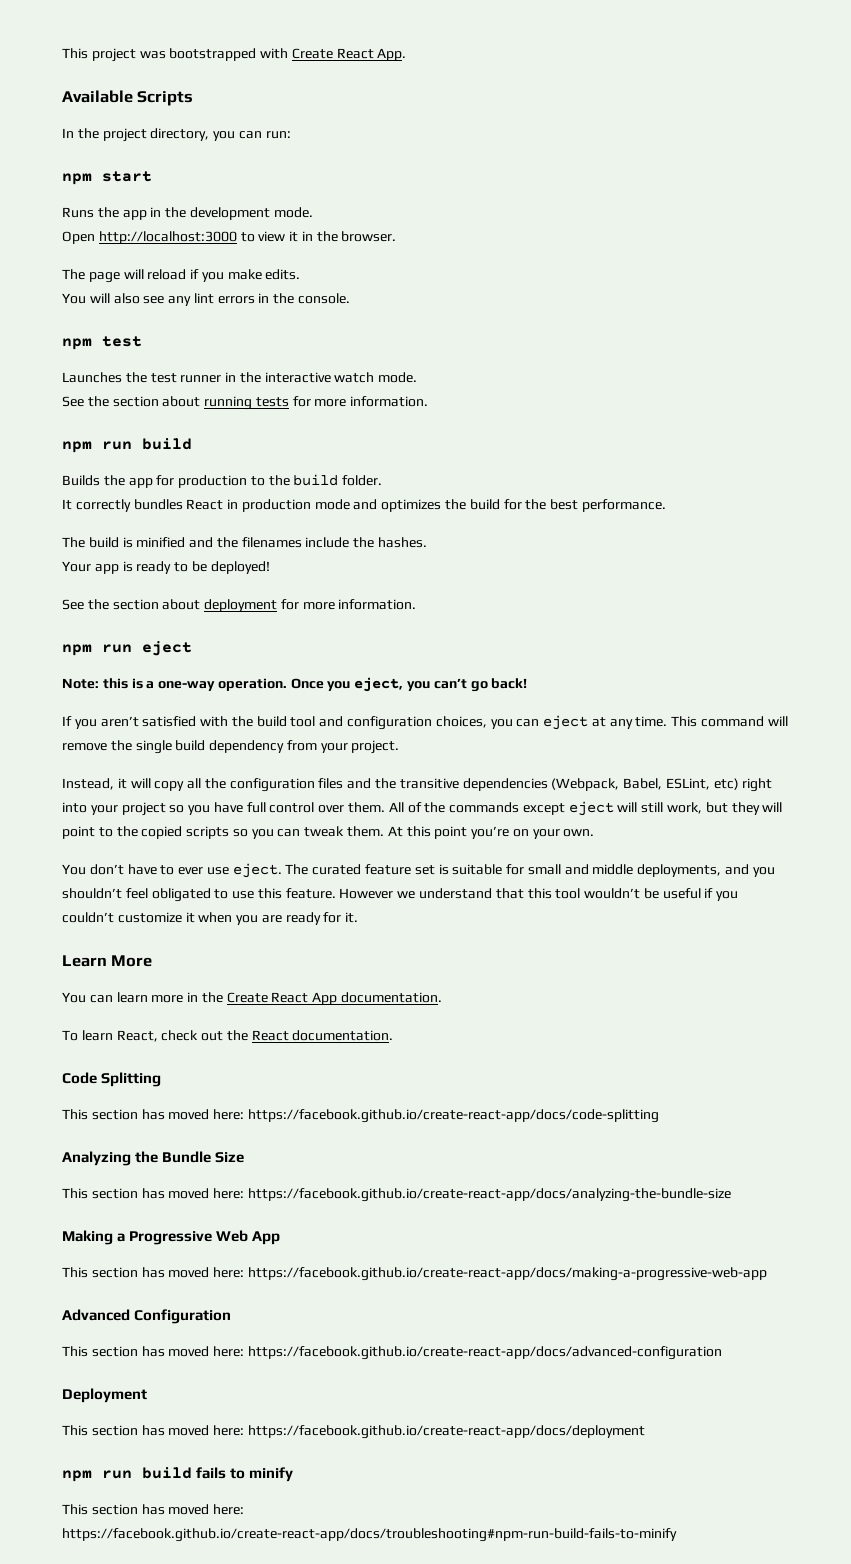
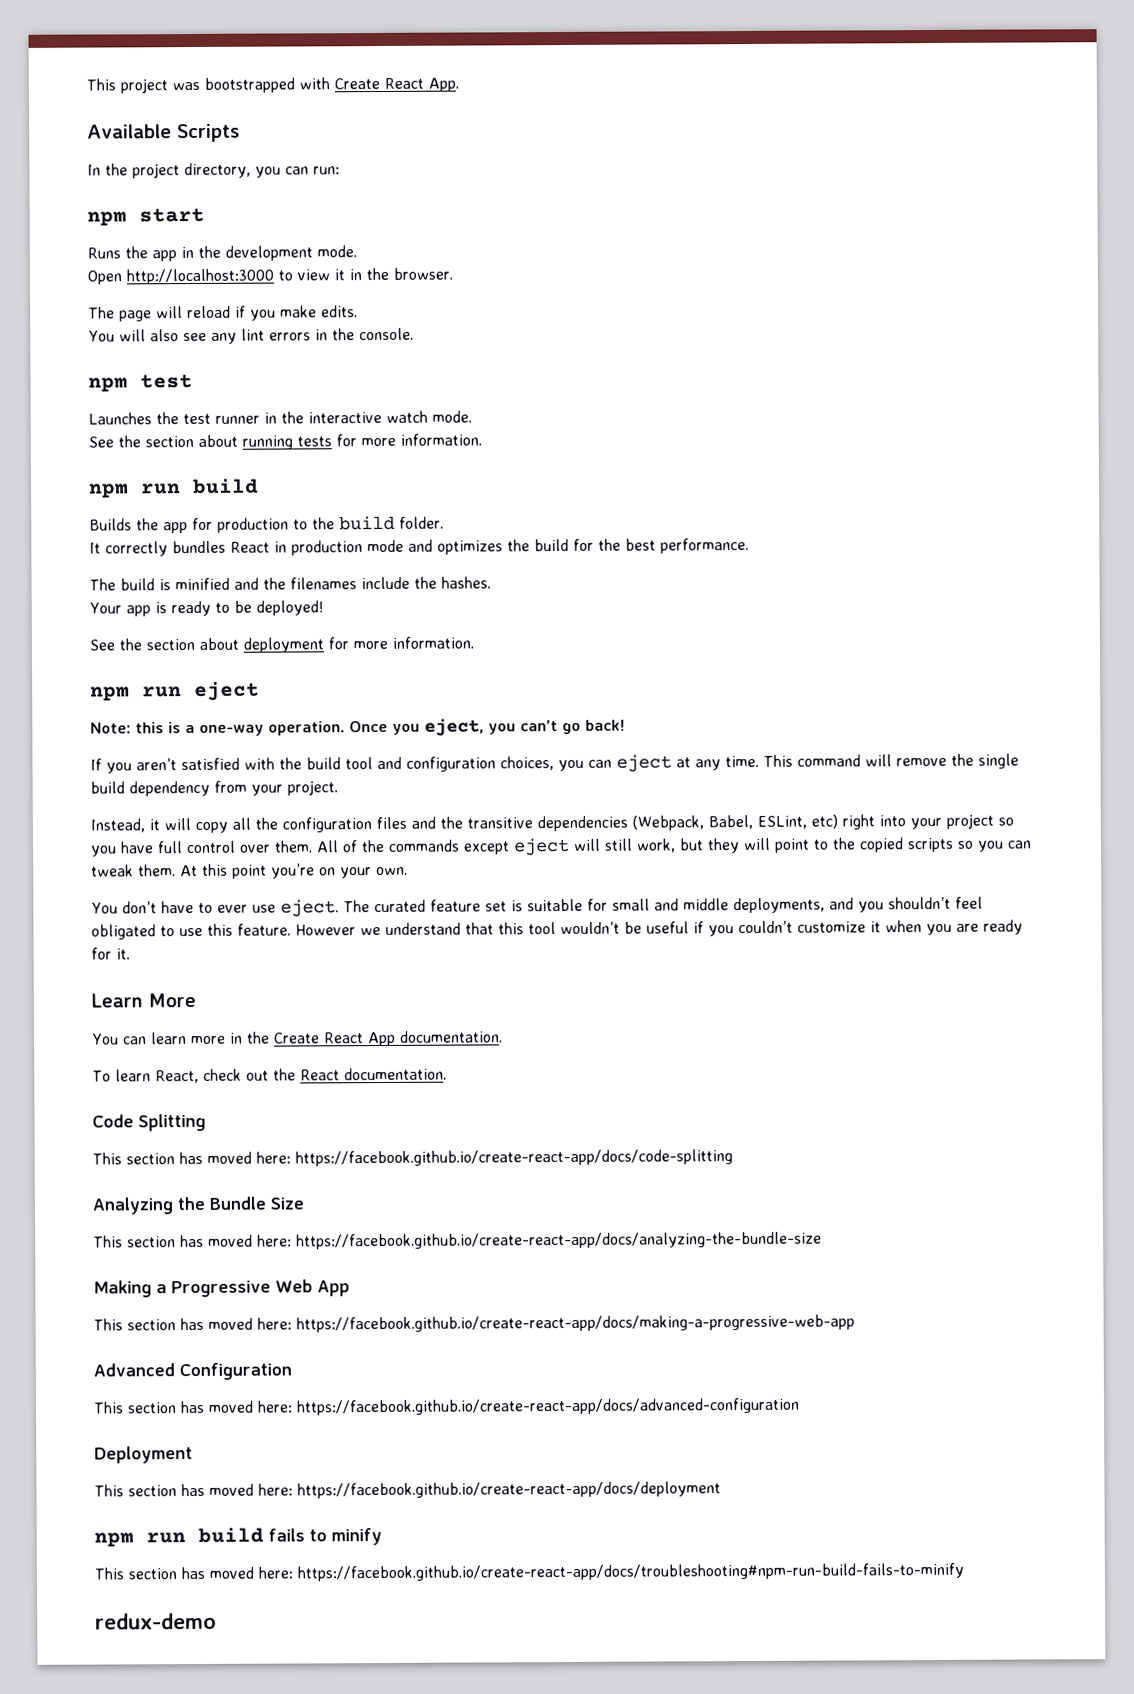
(677, 1535) none -> [95,1612,217,1630] // redux-demo

